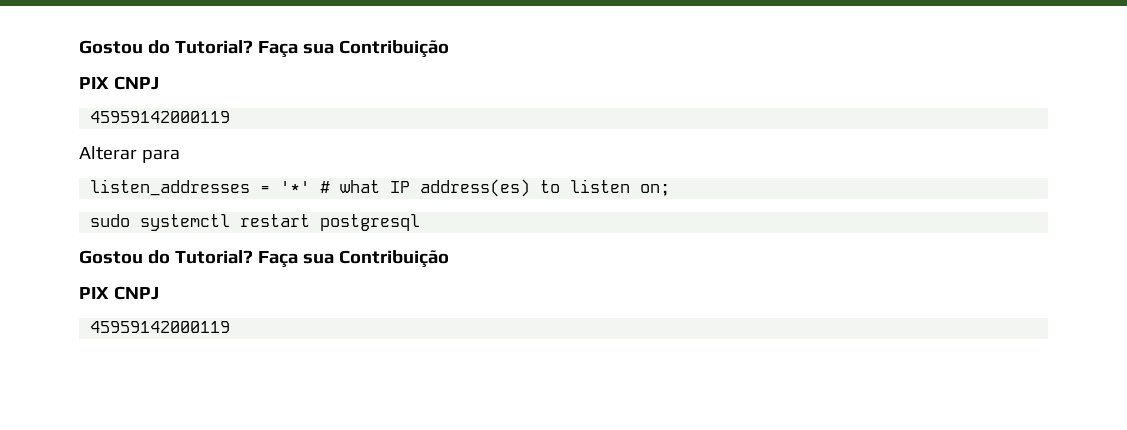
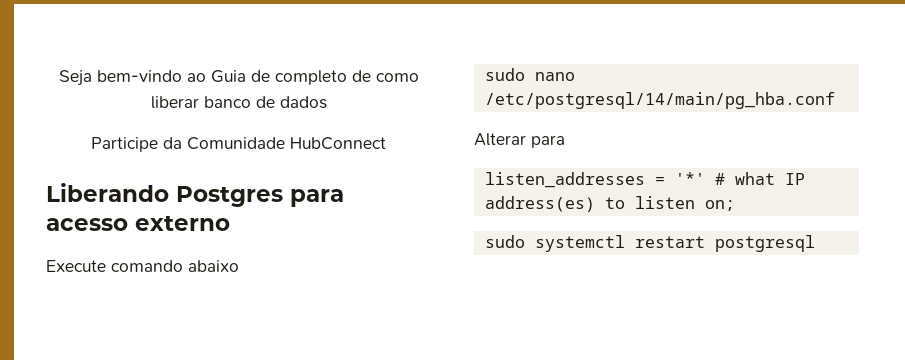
[79,40,449,58] [79,76,159,90] [90,111,231,123] Gostou do Tutorial? Faça sua Contribuição // PIX CNPJ // 45959142000119 -> [58,70,419,86] [150,96,327,109] [91,137,386,152] [46,183,344,207] [46,216,230,231] [46,260,239,272] [484,68,575,81] [484,92,835,109] Seja bem-vindo ao Guia de completo de como liberar banco de dados // Participe da Comunidade HubConnect // Liberando Postgres para acesso externo // Execute comando abaixo // sudo nano /etc/postgresql/14/main/pg_hba.conf
[79,250,449,268] [79,286,159,300] [90,321,231,333] // Gostou do Tutorial? Faça sua Contribuição // PIX CNPJ // 45959142000119 -> (815, 243) none

